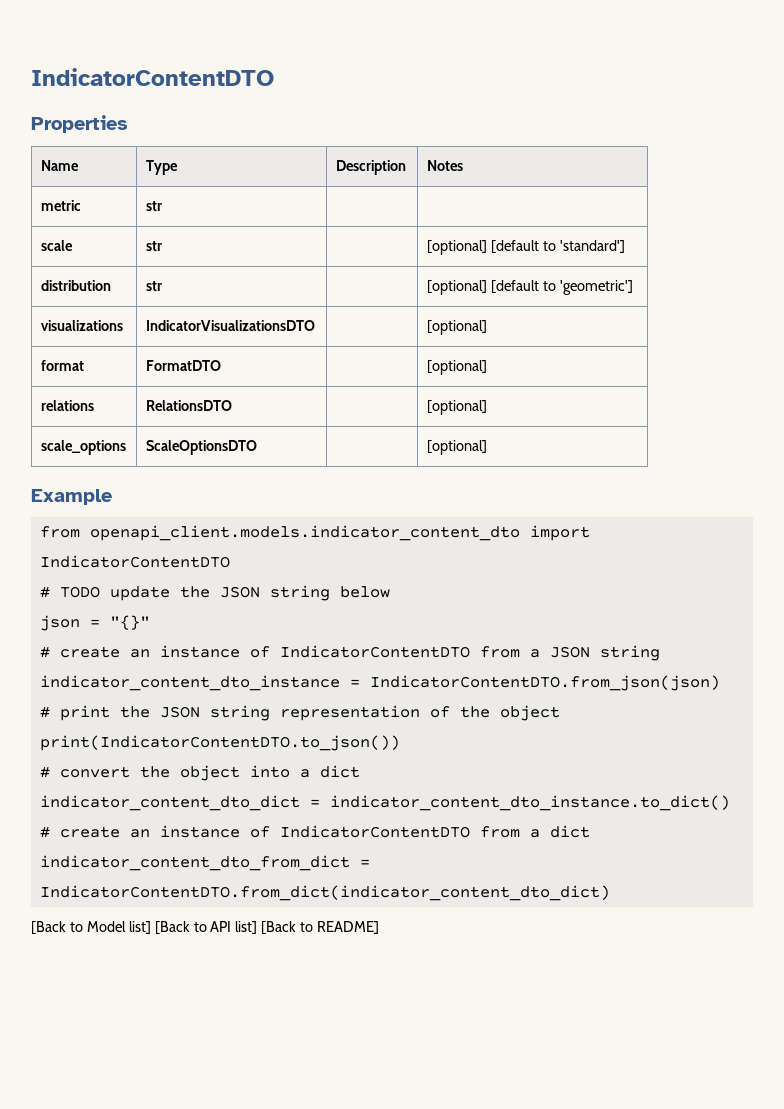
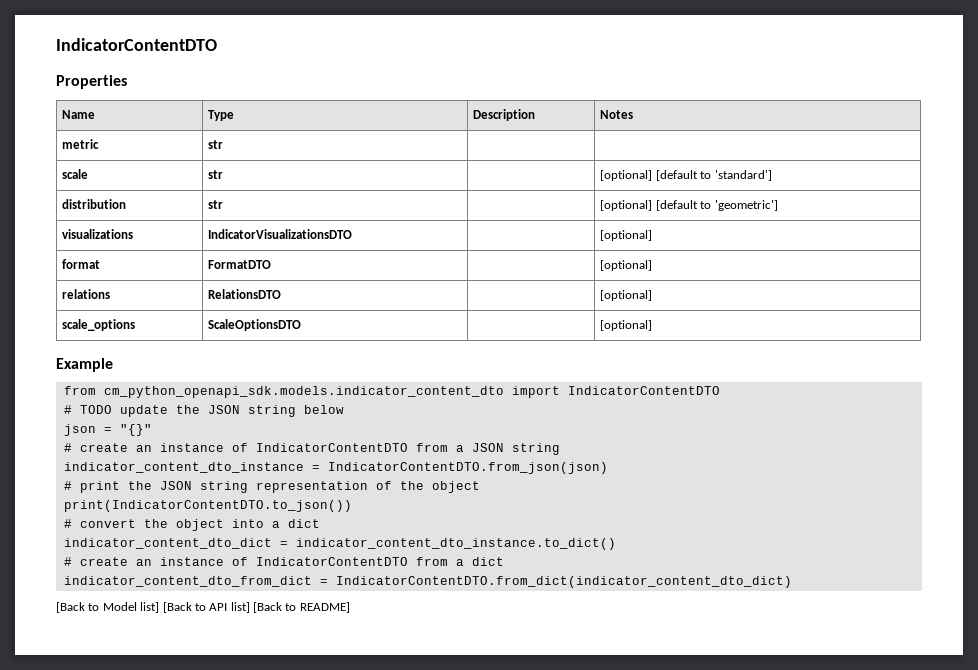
[89,525,520,541] openapi_client.models.indicator_content_dto -> [103,386,504,398] cm_python_openapi_sdk.models.indicator_content_dto

